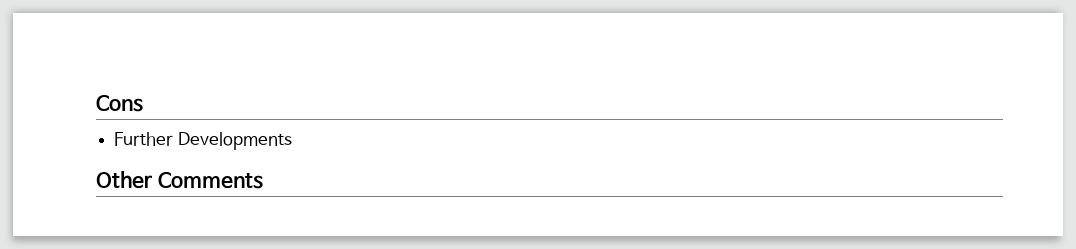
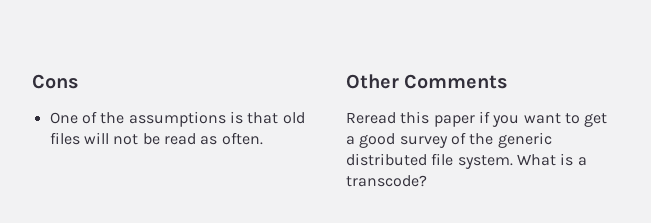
[114,132,292,150] [96,171,263,189] Further Developments // Other Comments -> [49,111,305,127] [49,132,263,145] [346,74,509,89] [346,111,608,127] [346,132,552,148] [346,153,587,169] [346,175,427,187] One of the assumptions is that old files will not be read as often. // Other Comments // Reread this paper if you want to get a good survey of the generic distributed file system. What is a transcode?

